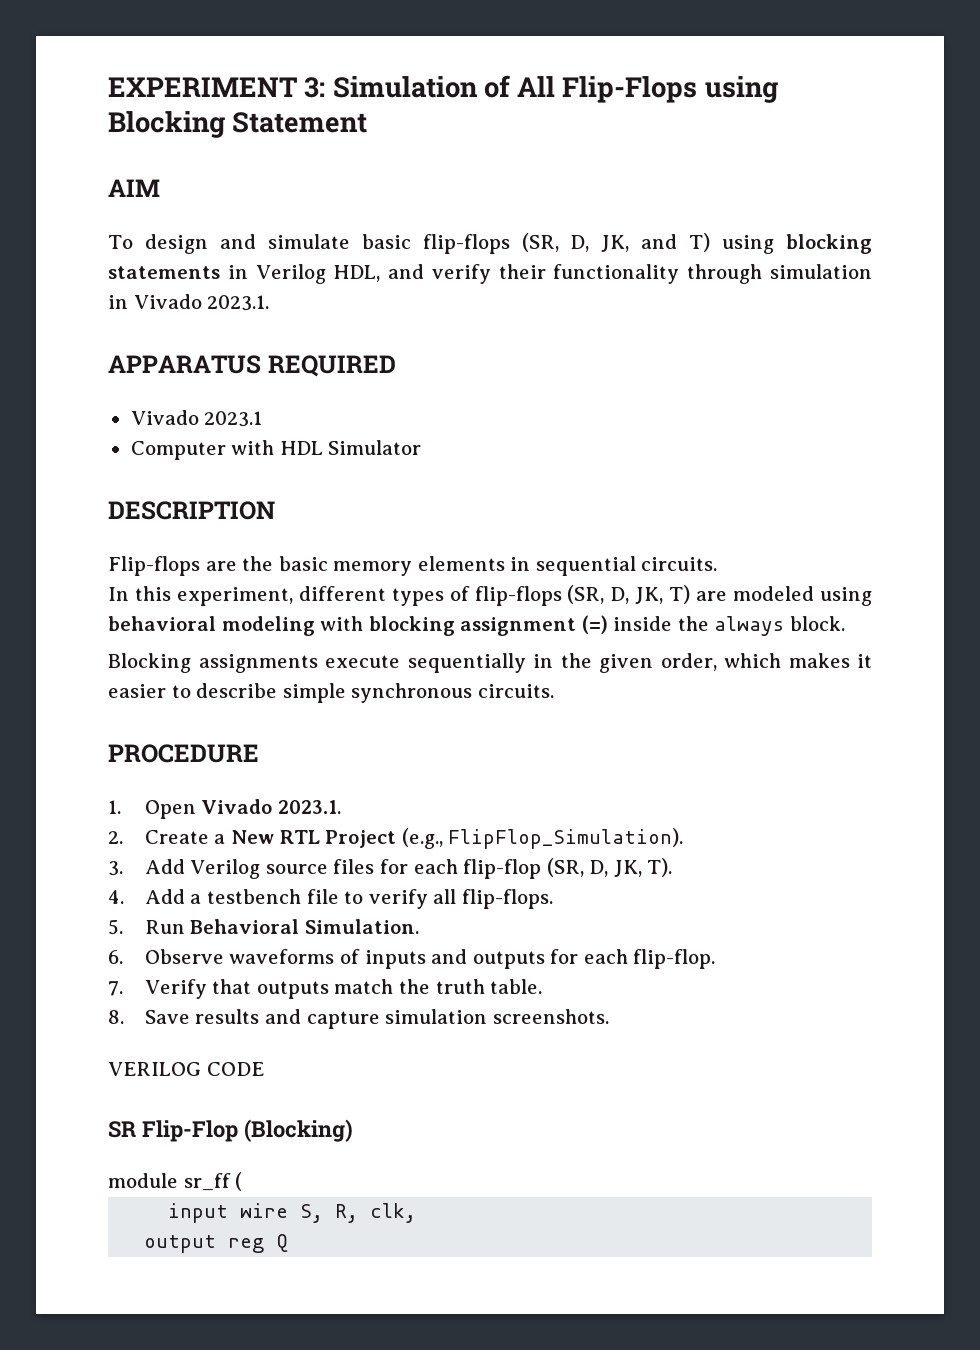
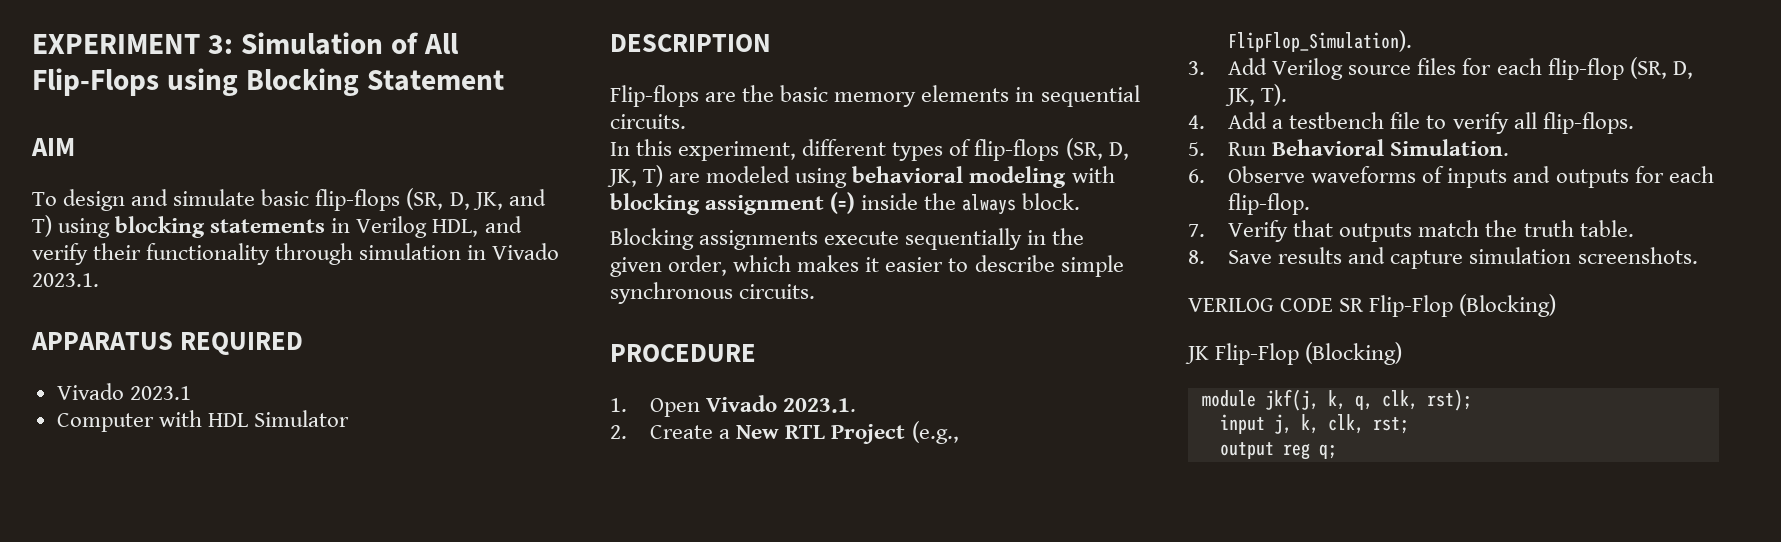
(264, 1069) // -> (1334, 305) none
[108,1172,243,1191] [168,1203,417,1223] module sr_ff ( // input wire S, R, clk, -> [1185,342,1403,365] [1201,389,1472,411] [1219,414,1409,434] JK Flip-Flop (Blocking) // module jkf(j, k, q, clk, rst); // input j, k, clk, rst;
[276,1234,289,1252] Q -> [1318,444,1337,459] q;

